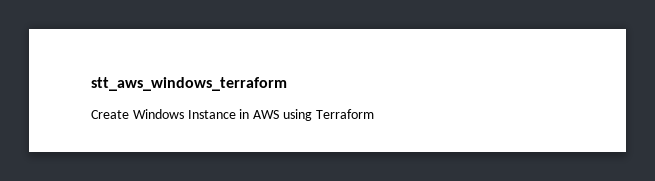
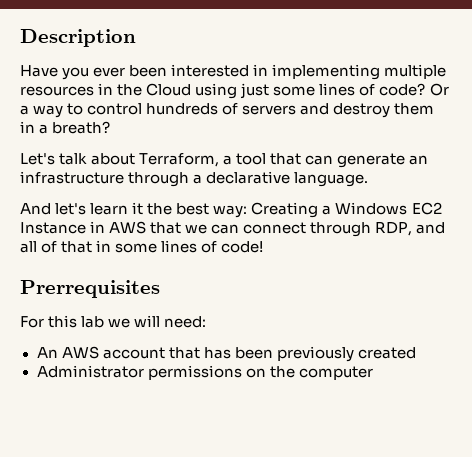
[91,77,287,91] [91,109,374,121] stt_aws_windows_terraform // Create Windows Instance in AWS using Terraform -> [20,29,136,47] [20,64,447,80] [20,83,449,99] [20,103,435,118] [20,121,111,134] [20,153,429,168] [20,171,369,187] [20,202,442,218] [20,221,446,237] [20,240,264,253] [20,280,160,298] [20,315,207,328] [36,346,416,362] [36,365,373,380] Description // Have you ever been interested in implementing multiple resources in the Cloud using just some lines of code? Or a way to control hundreds of servers and destroy them in a breath? // Let's talk about Terraform, a tool that can generate an infrastructure through a declarative language. // And let's learn it the best way: Creating a Windows EC2 Instance in AWS that we can connect through RDP, and all of that in some lines of code! // Prerrequisites // For this lab we will need: // An AWS account that has been previously created // Administrator permissions on the computer

